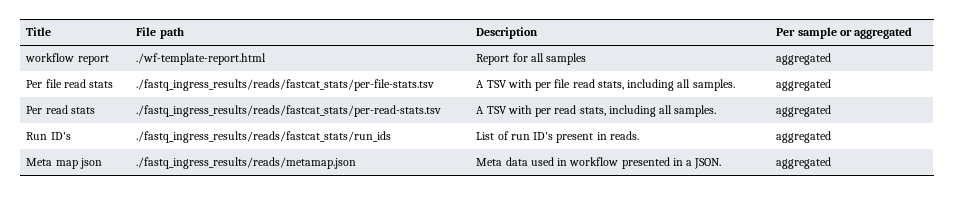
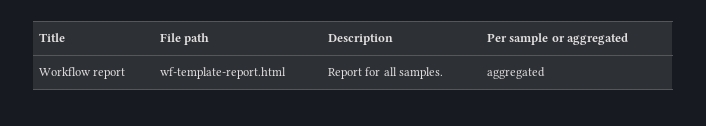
[25,53,75,62] workflow -> [39,67,92,76] Workflow
[136,53,267,65] ./wf-template-report.html -> [160,67,287,79] wf-template-report.html
[546,53,587,65] [776,53,832,65] [26,79,114,88] [136,79,435,91] [476,79,735,91] [776,79,832,91] [26,105,95,114] [136,105,442,117] [476,105,717,117] [776,105,832,117] [26,132,71,140] [136,131,392,143] [476,131,639,143] [776,131,832,143] [26,158,102,169] [136,157,357,169] [476,157,722,169] samples | aggregated // Per file read stats | ./fastq_ingress_results/reads/fastcat_stats/per-file-stats.tsv | A TSV with per file read stats, including all samples. | aggregated // Per read stats | ./fastq_ingress_results/reads/fastcat_stats/per-read-stats.tsv | A TSV with per read stats, including all samples. | aggregated // Run ID's | ./fastq_ingress_results/reads/fastcat_stats/run_ids | List of run ID's present in reads. | aggregated // Meta map json | ./fastq_ingress_results/reads/metamap.json | Meta data used in workflow presented in a JSON. -> [399,67,444,79] samples.

